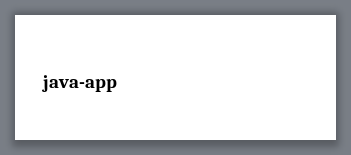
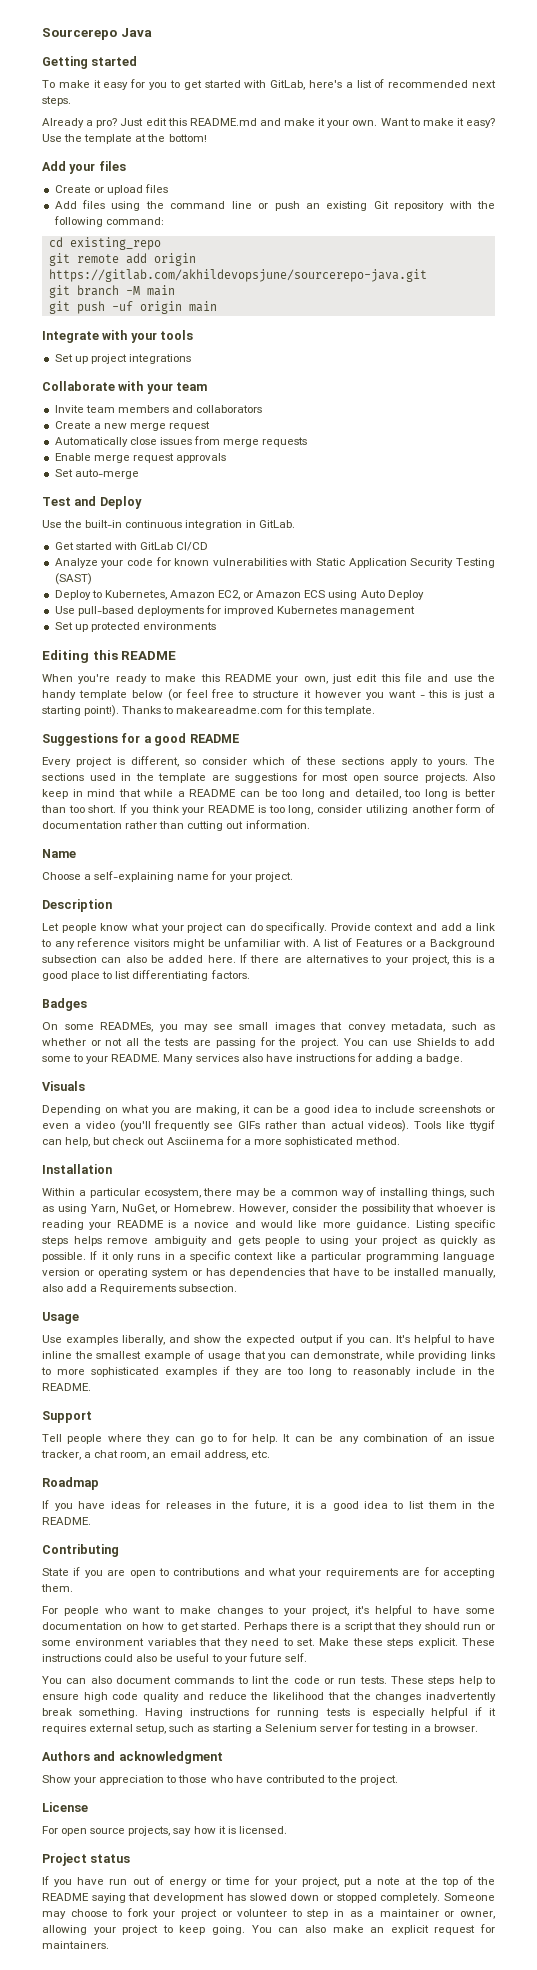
[42,75,117,92] java-app -> [42,28,152,40] [42,56,138,69] [42,79,496,90] [42,96,71,106] [42,118,495,128] [42,134,207,144] [42,161,126,174] [54,184,168,195] [54,200,495,211] [53,216,164,227] [48,237,161,250] [48,253,196,266] [48,269,427,282] [48,285,175,298] [48,301,217,314] [42,330,194,343] [54,354,191,364] [42,381,208,394] [54,405,263,413] [54,421,211,431] [54,436,308,447] [54,453,226,463] [54,469,139,479] [42,496,142,509] [42,520,295,530] [54,542,209,551] [54,557,495,568] [54,573,92,585] [54,590,424,600] [54,605,416,616] [54,622,216,632] [42,650,177,663] [42,673,495,684] [42,689,495,701] [42,705,375,717] [42,733,239,746] [42,756,495,767] [42,772,495,783] [42,789,495,799] [41,804,495,815] [42,820,310,831] [42,849,76,858] [42,871,293,882] [42,899,112,912] [42,922,496,933] [41,938,496,949] [42,954,495,965] [42,970,250,981] [42,998,87,1011] [42,1022,495,1032] [42,1037,495,1048] [42,1053,464,1064] [42,1081,85,1091] [42,1105,496,1115] [42,1120,496,1132] [42,1136,401,1147] [42,1164,112,1174] [42,1187,496,1198] [42,1204,495,1214] [42,1219,495,1230] [42,1236,496,1246] [42,1251,496,1262] [42,1268,495,1278] [42,1284,238,1294] [42,1312,79,1324] [42,1334,495,1345] [42,1350,495,1361] [41,1366,495,1377] [42,1383,91,1391] [42,1411,92,1423] [42,1433,495,1444] [41,1450,270,1460] [42,1477,99,1490] [42,1500,496,1511] [42,1517,91,1525] [42,1544,119,1557] [42,1567,495,1578] [41,1584,73,1592] [42,1605,495,1616] [42,1622,496,1632] [42,1638,496,1648] [42,1653,307,1664] [42,1676,495,1686] [42,1692,496,1702] [42,1707,496,1718] [42,1723,479,1734] [42,1751,223,1764] [42,1775,399,1785] [42,1802,88,1812] [42,1826,287,1836] [42,1853,131,1866] [42,1876,495,1887] [42,1893,495,1903] [42,1908,496,1919] [42,1924,496,1935] [42,1941,109,1949] Sourcerepo Java // Getting started // To make it easy for you to get started with GitLab, here's a list of recommended next steps. // Already a pro? Just edit this README.md and make it your own. Want to make it easy? Use the template at the bottom! // Add your files // Create or upload files // Add files using the command line or push an existing Git repository with the following command: // cd existing_repo // git remote add origin https://gitlab.com/akhildevopsjune/sourcerepo-java.git // git branch -M main // git push -uf origin main // Integrate with your tools // Set up project integrations // Collaborate with your team // Invite team members and collaborators // Create a new merge request // Automatically close issues from merge requests // Enable merge request approvals // Set auto-merge // Test and Deploy // Use the built-in continuous integration in GitLab. // Get started with GitLab CI/CD // Analyze your code for known vulnerabilities with Static Application Security Testing (SAST) // Deploy to Kubernetes, Amazon EC2, or Amazon ECS using Auto Deploy // Use pull-based deployments for improved Kubernetes management // Set up protected environments // Editing this README // When you're ready to make this README your own, just edit this file and use the handy template below (or feel free to structure it however you want - this is just a starting point!). Thanks to makeareadme.com for this template. // Suggestions for a good README // Every project is different, so consider which of these sections apply to yours. The sections used in the template are suggestions for most open source projects. Also keep in mind that while a README can be too long and detailed, too long is better than too short. If you think your README is too long, consider utilizing another form of documentation rather than cutting out information. // Name // Choose a self-explaining name for your project. // Description // Let people know what your project can do specifically. Provide context and add a link to any reference visitors might be unfamiliar with. A list of Features or a Background subsection can also be added here. If there are alternatives to your project, this is a good place to list differentiating factors. // Badges // On some READMEs, you may see small images that convey metadata, such as whether or not all the tests are passing for the project. You can use Shields to add some to your README. Many services also have instructions for adding a badge. // Visuals // Depending on what you are making, it can be a good idea to include screenshots or even a video (you'll frequently see GIFs rather than actual videos). Tools like ttygif can help, but check out Asciinema for a more sophisticated method. // Installation // Within a particular ecosystem, there may be a common way of installing things, such as using Yarn, NuGet, or Homebrew. However, consider the possibility that whoever is reading your README is a novice and would like more guidance. Listing specific steps helps remove ambiguity and gets people to using your project as quickly as possible. If it only runs in a specific context like a particular programming language version or operating system or has dependencies that have to be installed manually, also add a Requirements subsection. // Usage // Use examples liberally, and show the expected output if you can. It's helpful to have inline the smallest example of usage that you can demonstrate, while providing links to more sophisticated examples if they are too long to reasonably include in the README. // Support // Tell people where they can go to for help. It can be any combination of an issue tracker, a chat room, an email address, etc. // Roadmap // If you have ideas for releases in the future, it is a good idea to list them in the README. // Contributing // State if you are open to contributions and what your requirements are for accepting them. // For people who want to make changes to your project, it's helpful to have some documentation on how to get started. Perhaps there is a script that they should run or some environment variables that they need to set. Make these steps explicit. These instructions could also be useful to your future self. // You can also document commands to lint the code or run tests. These steps help to ensure high code quality and reduce the likelihood that the changes inadvertently break something. Having instructions for running tests is especially helpful if it requires external setup, such as starting a Selenium server for testing in a browser. // Authors and acknowledgment // Show your appreciation to those who have contributed to the project. // License // For open source projects, say how it is licensed. // Project status // If you have run out of energy or time for your project, put a note at the top of the README saying that development has slowed down or stopped completely. Someone may choose to fork your project or volunteer to step in as a maintainer or owner, allowing your project to keep going. You can also make an explicit request for maintainers.

